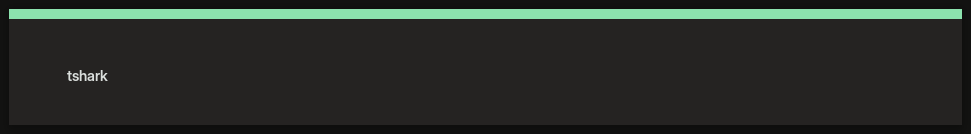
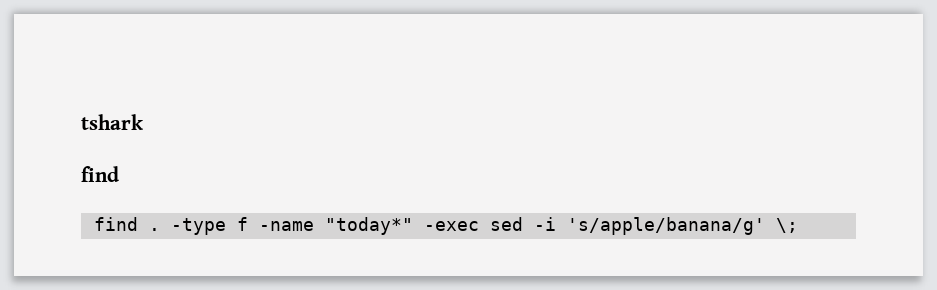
(108, 75) none -> [81,166,119,182] [93,217,798,235] // find // find . -type f -name "today*" -exec sed -i 's/apple/banana/g' \;

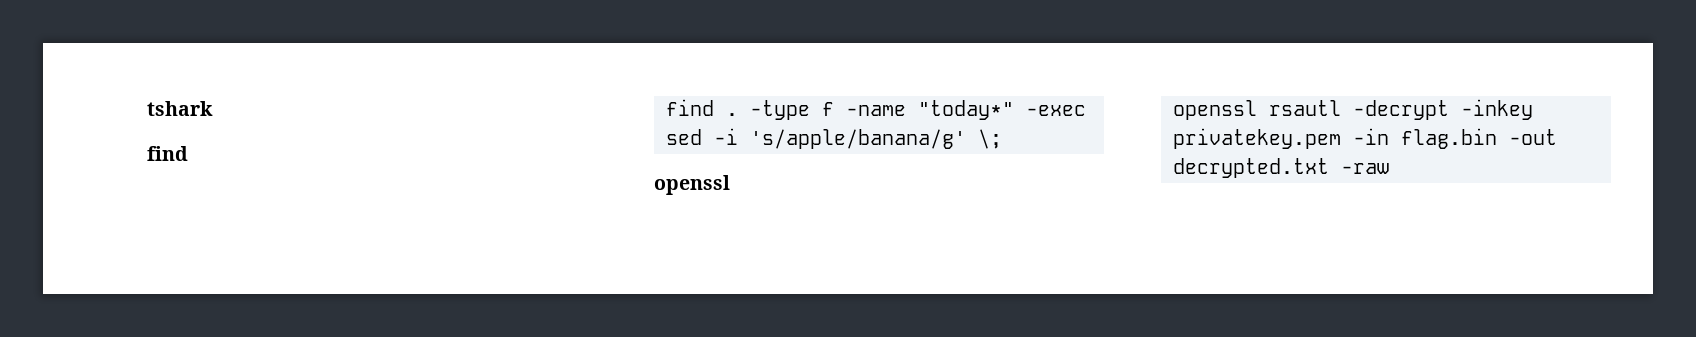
(798, 225) none -> [654,175,730,195] [1172,99,1533,120] [1172,128,1557,149] [1172,158,1389,178] // openssl // openssl rsautl -decrypt -inkey privatekey.pem -in flag.bin -out decrypted.txt -raw

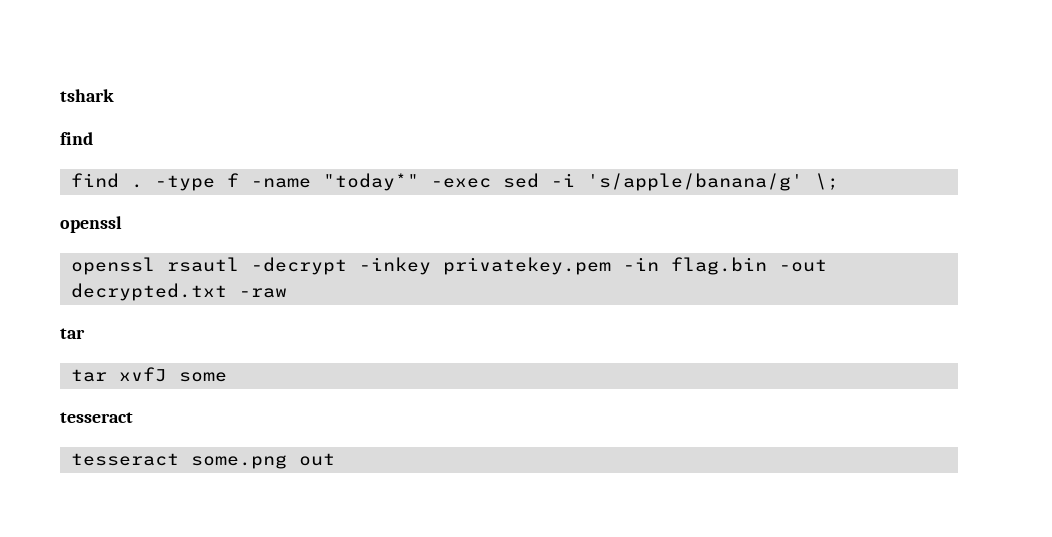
(1389, 168) none -> [60,328,85,339] [70,367,227,382] [60,412,133,423] [70,453,335,469] // tar // tar xvfJ some // tesseract // tesseract some.png out

